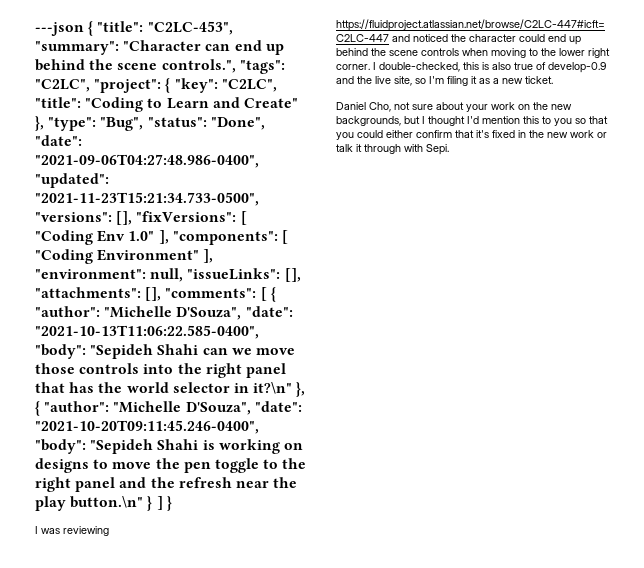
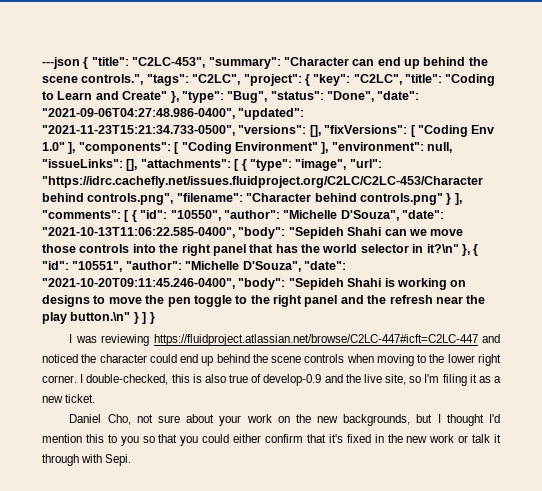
[145,287,162,301] [], -> [234,159,382,171] [42,176,483,188] [42,193,462,205] [ { "type": "image", "url": "https://idrc.cachefly.net/issues.fluidproject.org/C2LC/C2LC-453/Character behind controls.png", "filename": "Character behind controls.png" } ],
(276, 294) none -> [140,210,221,221] "id": "10550",
(40, 408) none -> [42,261,123,272] "id": "10551",

